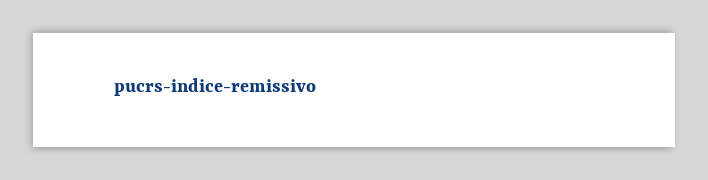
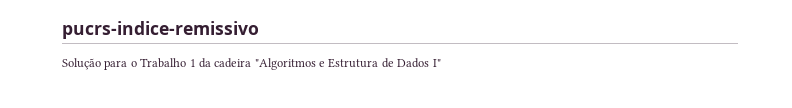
(316, 87) none -> [62,58,441,70] // Solução para o Trabalho 1 da cadeira "Algoritmos e Estrutura de Dados I"

